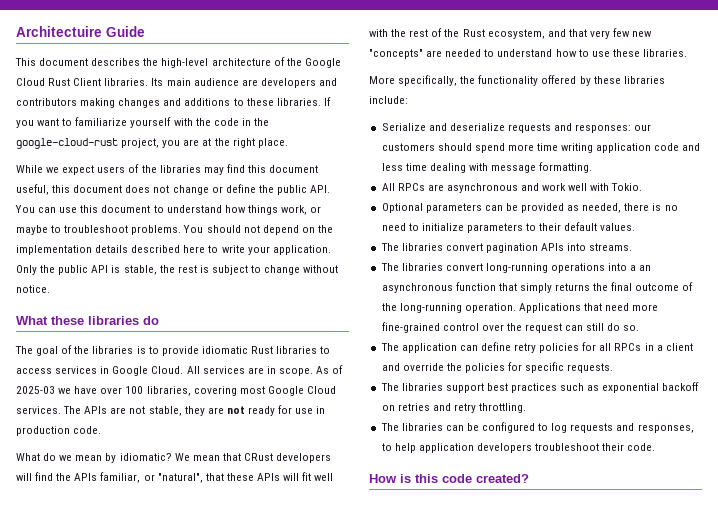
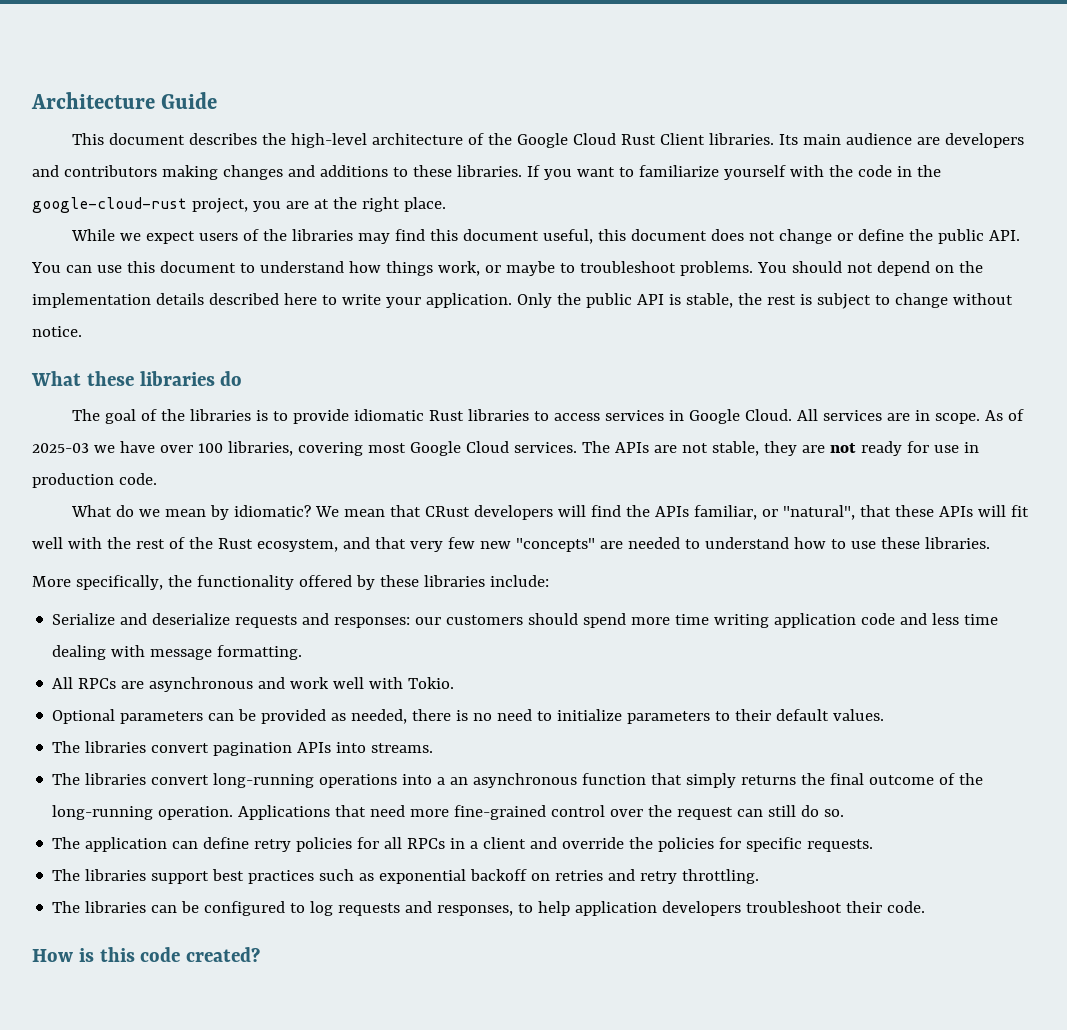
[16,26,102,37] Architectuire -> [31,92,155,109] Architecture

